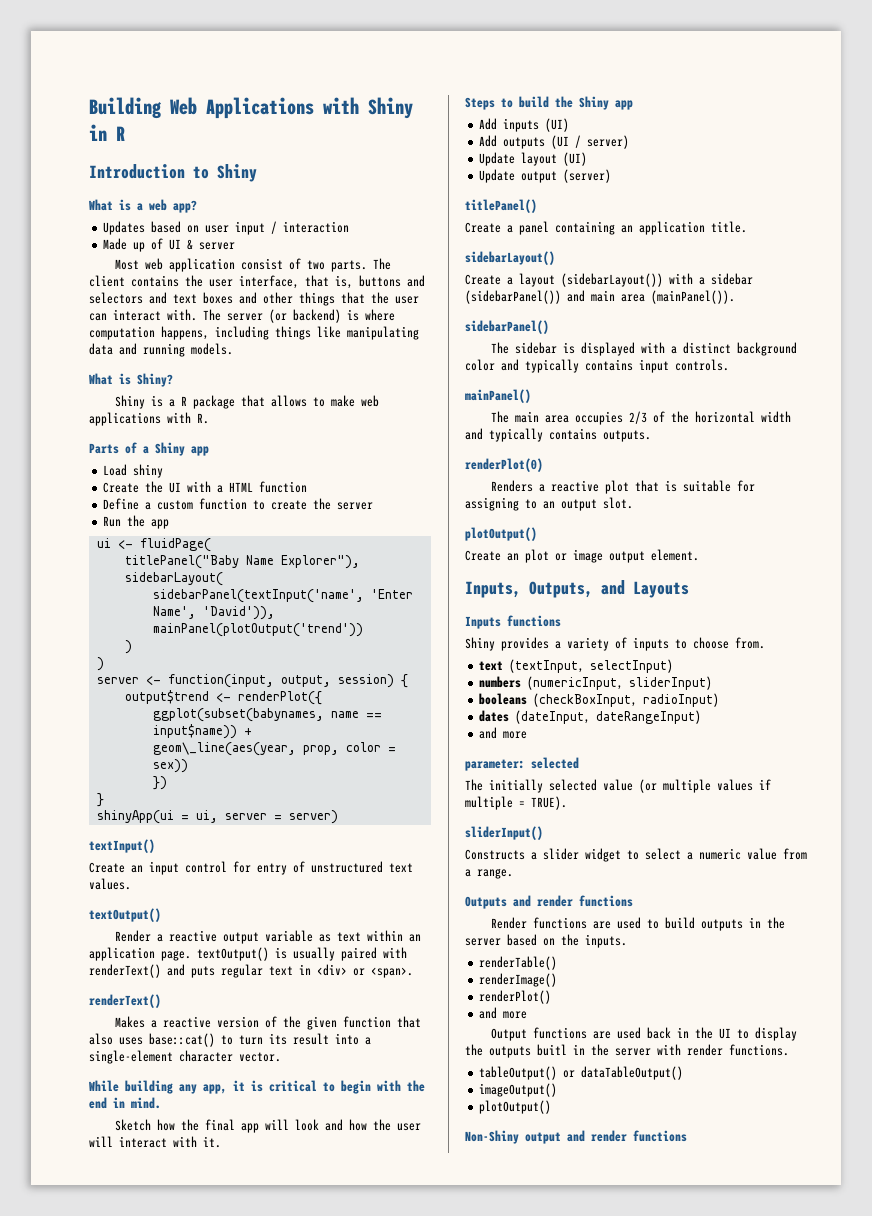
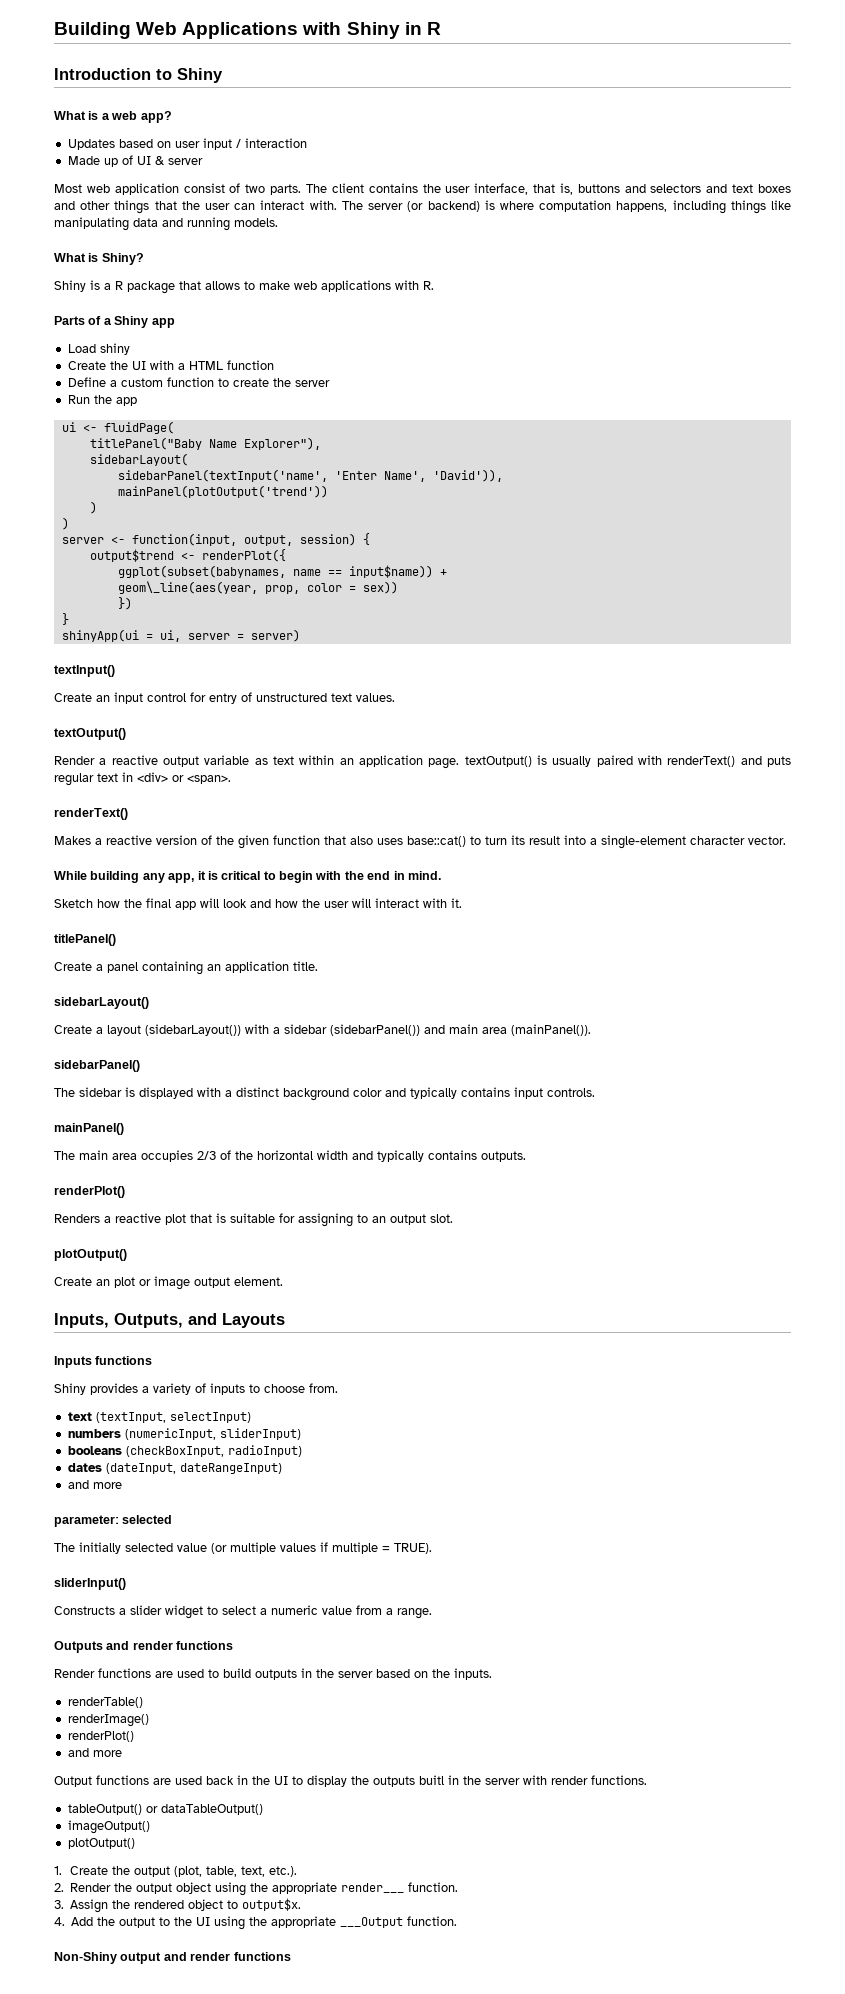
[465,96,633,110] [479,118,570,132] [479,135,630,149] [479,152,588,166] [479,169,612,183] // Steps to build the Shiny app // Add inputs (UI) // Add outputs (UI / server) // Update layout (UI) // Update output (server) -> (462, 903) none
[465,458,543,472] renderPlot(0) -> [54,1186,125,1198] renderPlot()
(552, 1107) none -> [54,1866,297,1877] [54,1882,459,1896] [54,1898,302,1913] [54,1916,458,1930] // 1. Create the output (plot, table, text, etc.). // 2. Render the output object using the appropriate render___ function. // 3. Assign the rendered object to output$x. // 4. Add the output to the UI using the appropriate ___Output function.

